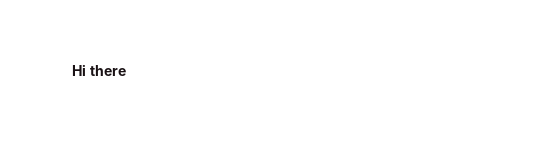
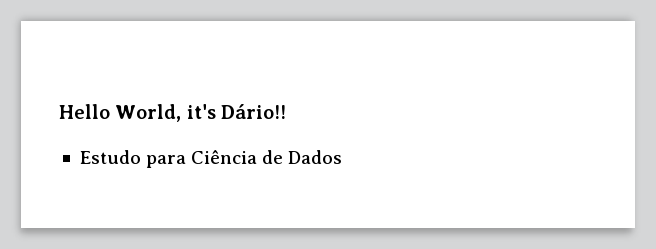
[72,64,126,76] Hi there -> [59,104,287,122] [79,150,343,168] Hello World, it's Dário!! // Estudo para Ciência de Dados

